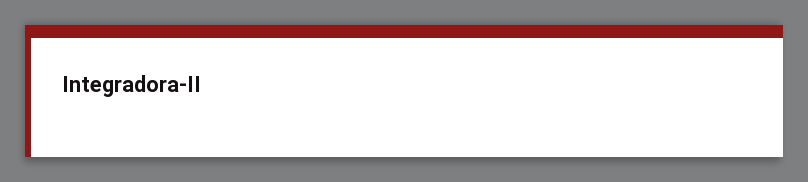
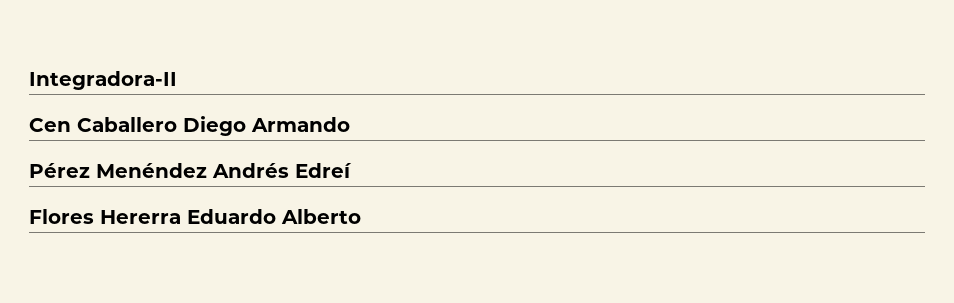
(201, 86) none -> [29,116,350,136] [29,163,352,178] [29,209,361,224] // Cen Caballero Diego Armando // Pérez Menéndez Andrés Edreí // Flores Hererra Eduardo Alberto

